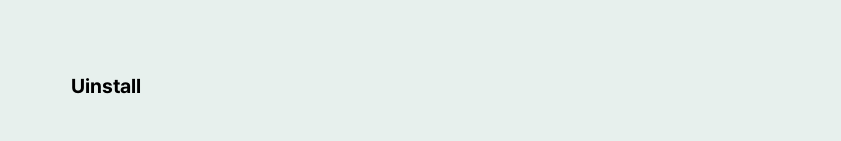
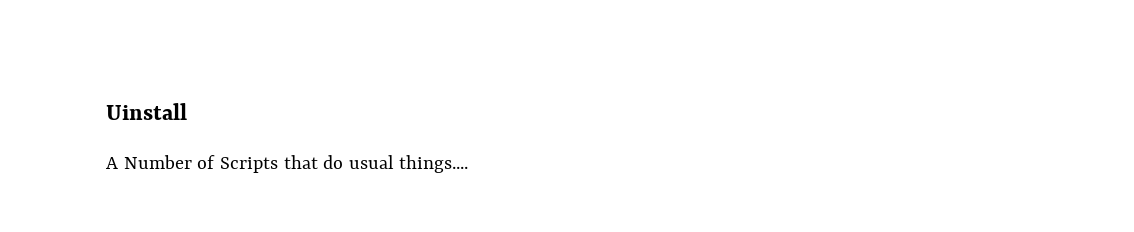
(141, 86) none -> [106,155,468,173] // A Number of Scripts that do usual things....

